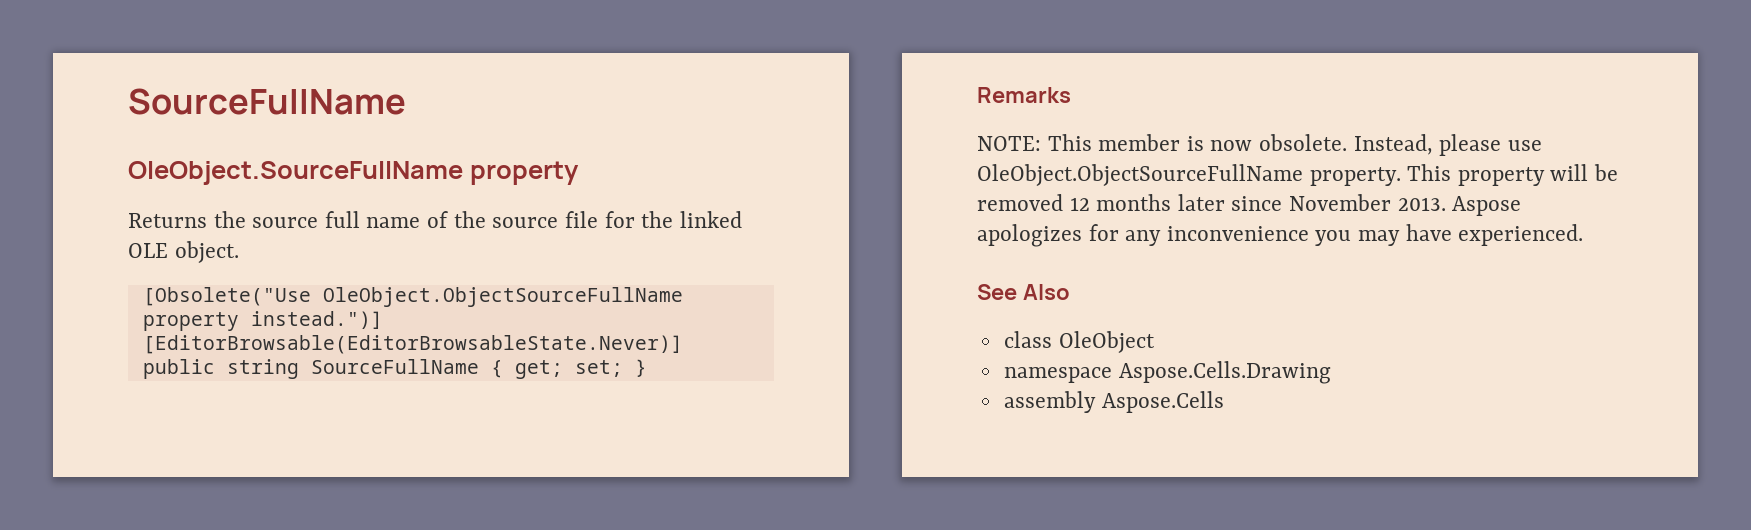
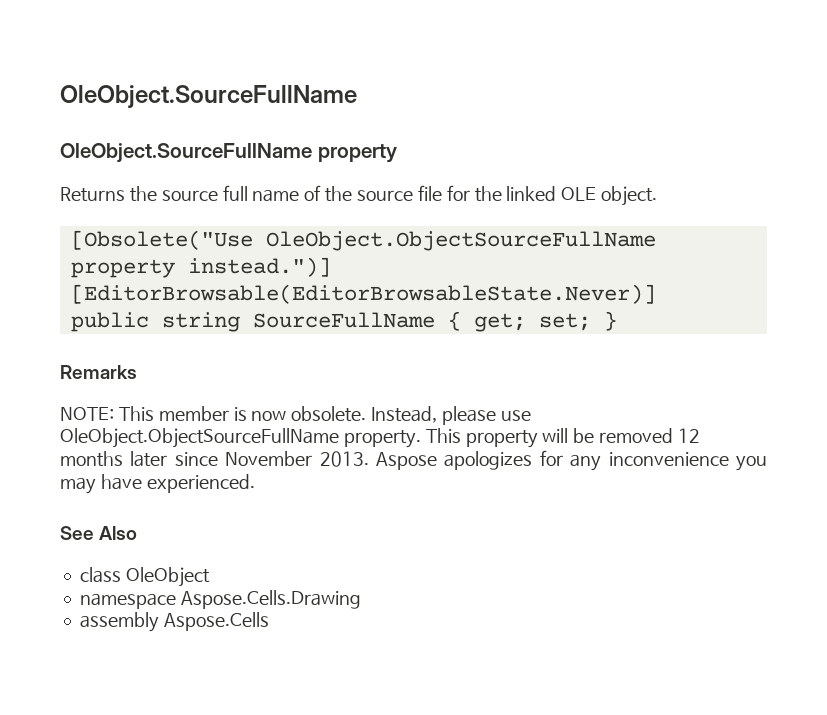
[128,88,406,115] SourceFullName -> [60,85,357,108] OleObject.SourceFullName

